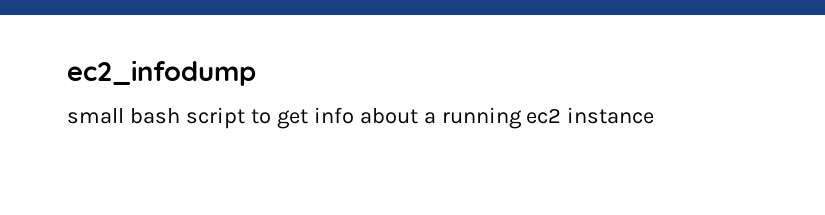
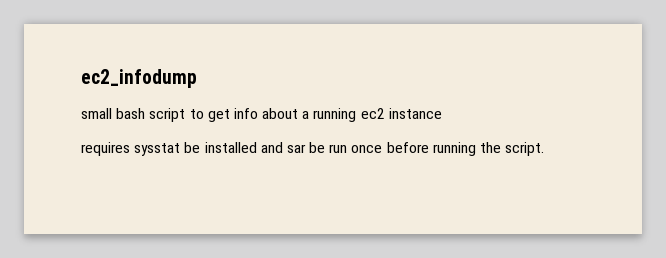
(655, 115) none -> [81,142,545,156] // requires sysstat be installed and sar be run once before running the script.

